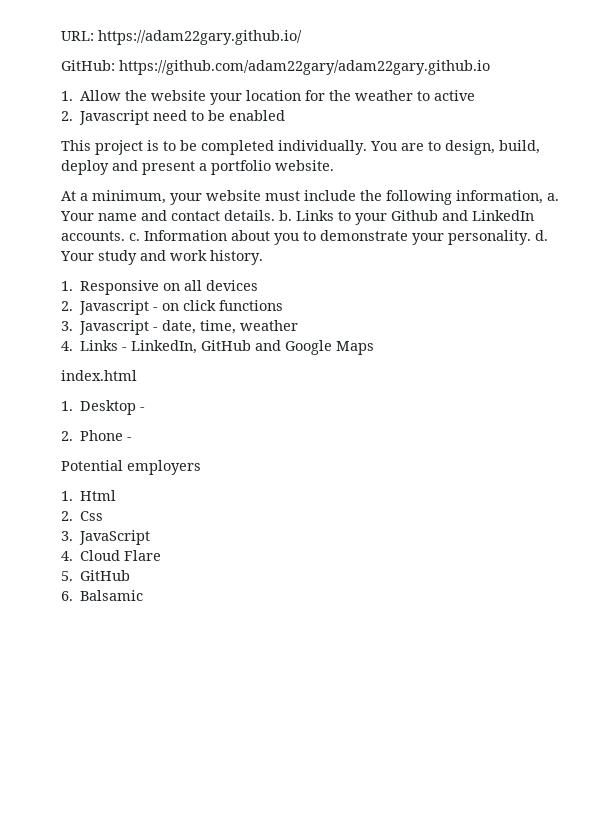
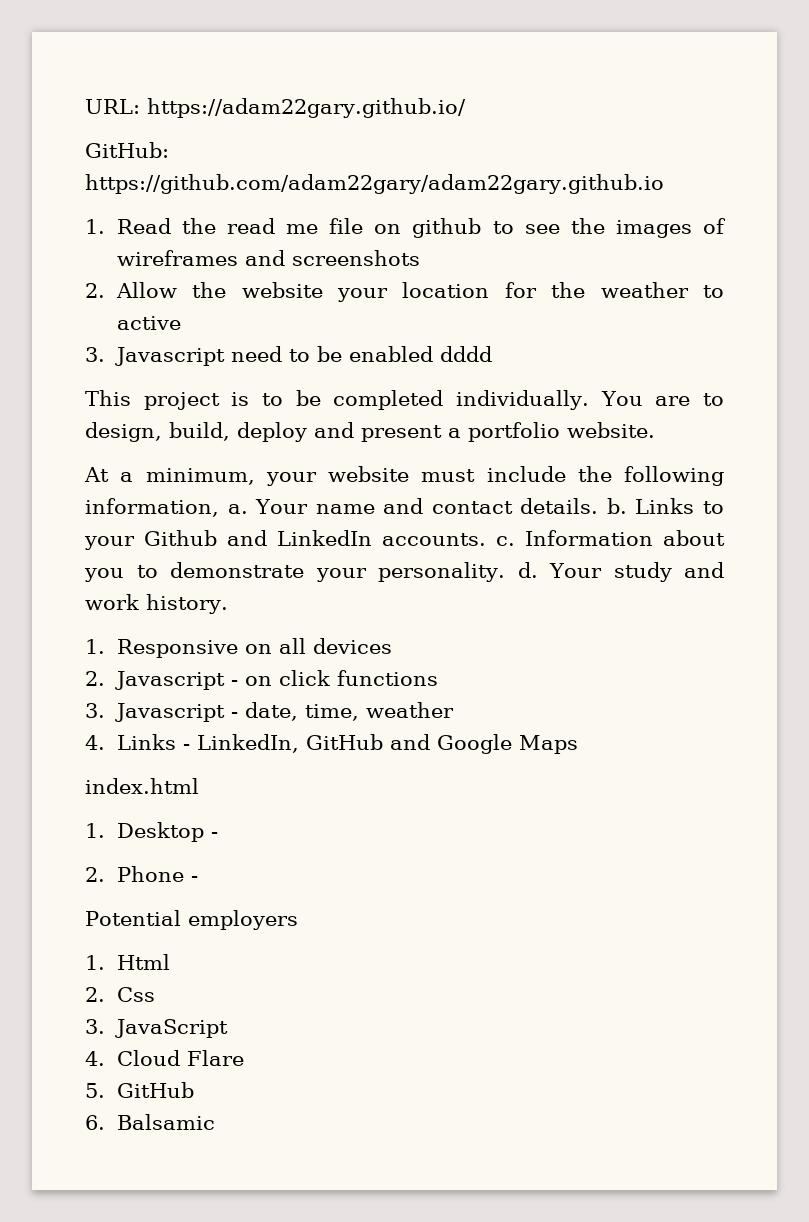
(73, 96) none -> [116,218,726,238] [116,250,420,266] [85,283,105,298] Read the read me file on github to see the images of wireframes and screenshots // 2.
[61,111,73,121] 2. -> [85,347,105,362] 3.
(286, 115) none -> [439,346,492,362] dddd

